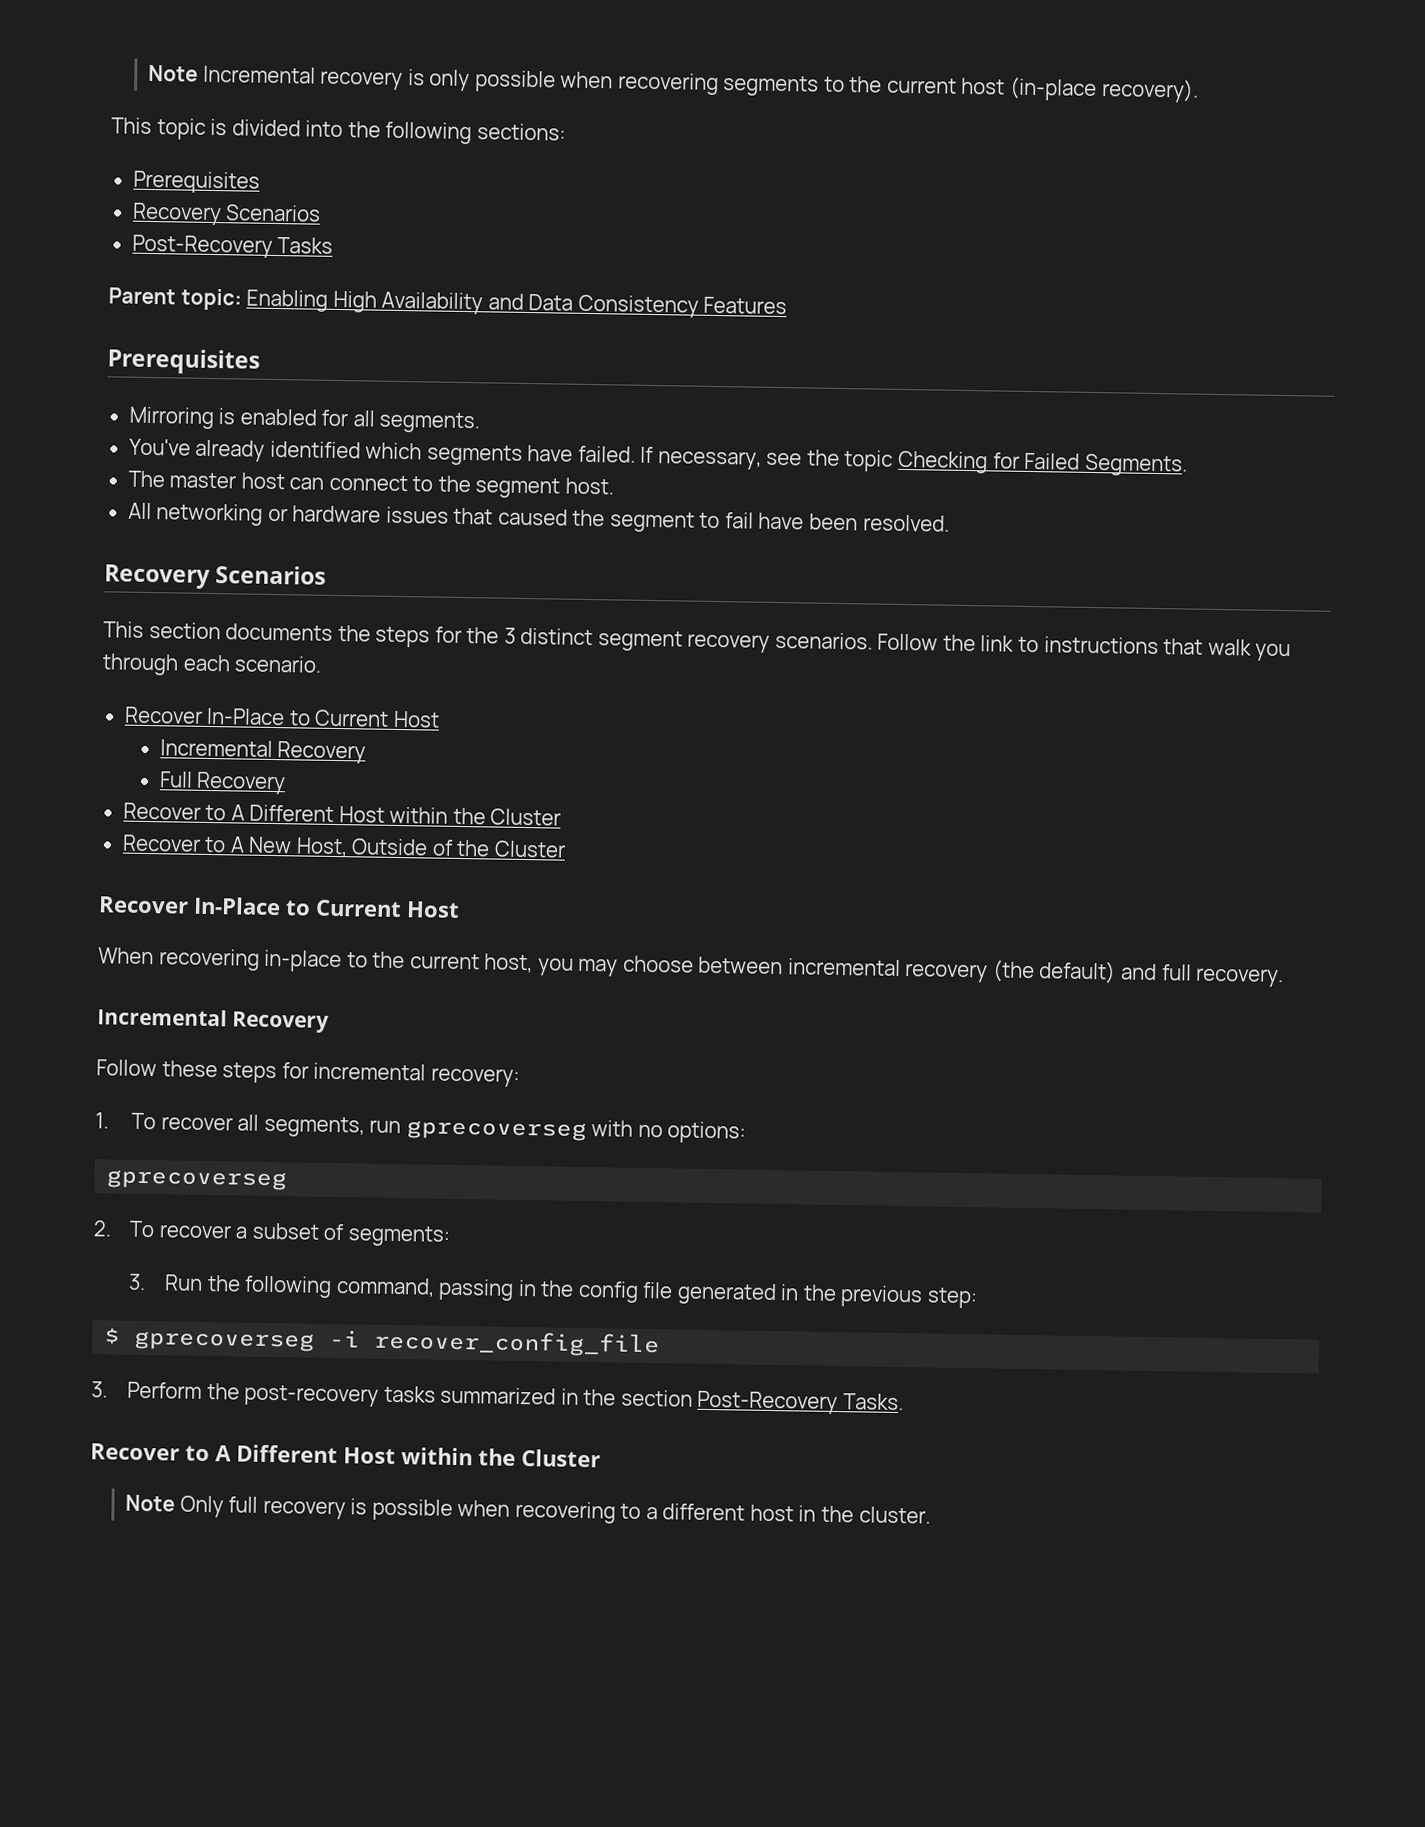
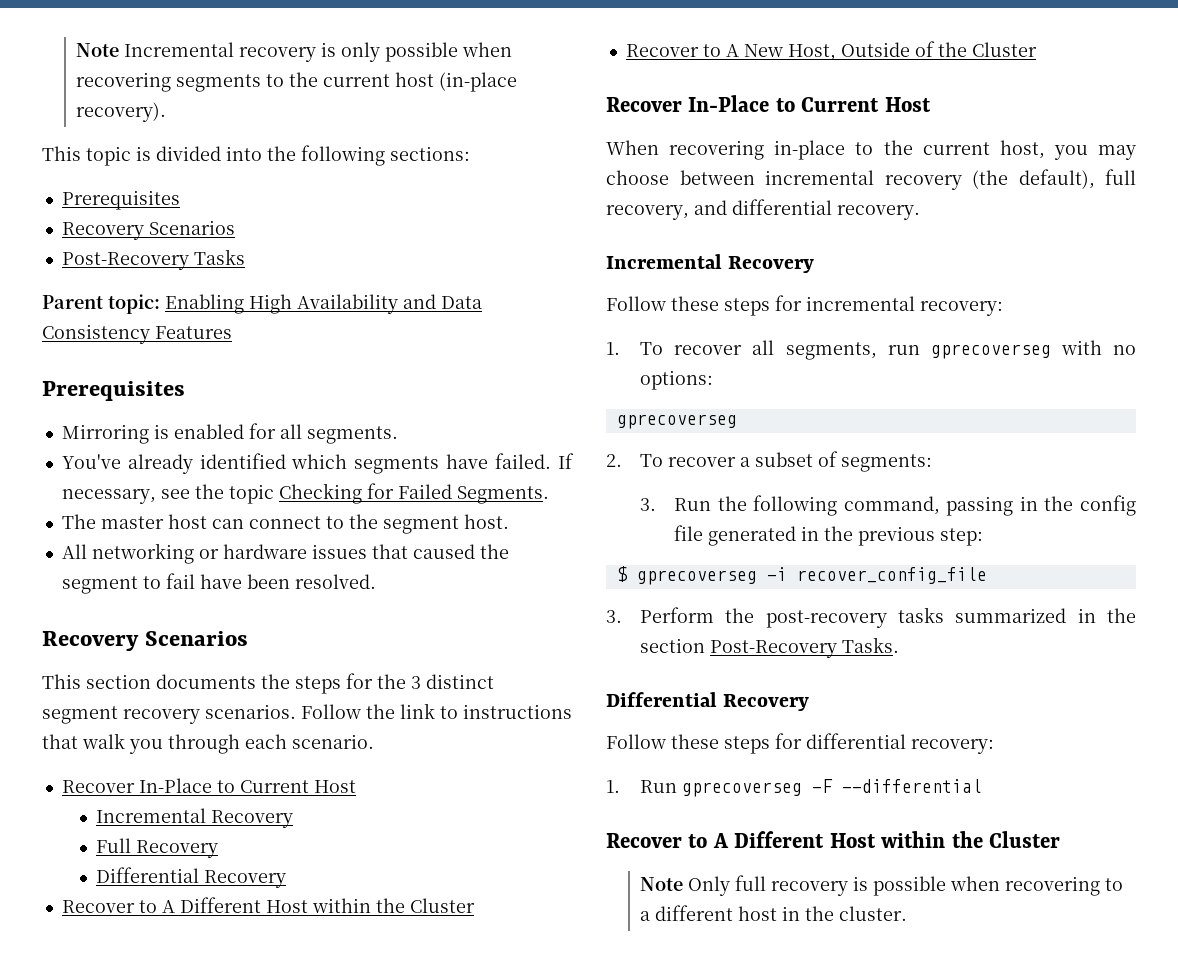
(287, 783) none -> [95,867,286,888] // Differential Recovery
[1038,960,1192,984] default) and full -> [1018,169,1136,189] [606,199,832,220] default), full recovery, and differential
(904, 1402) none -> [606,692,810,711] [606,733,994,754] [606,779,983,797] // Differential Recovery // Follow these steps for differential recovery: // 1. Run gprecoverseg -F --differential

